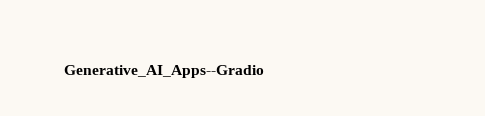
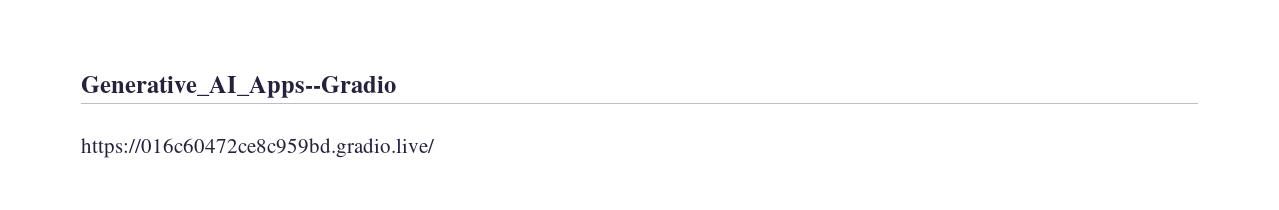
(264, 71) none -> [81,138,435,158] // https://016c60472ce8c959bd.gradio.live/

